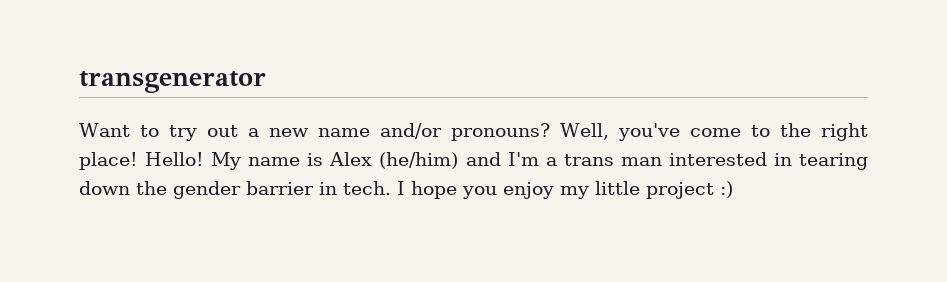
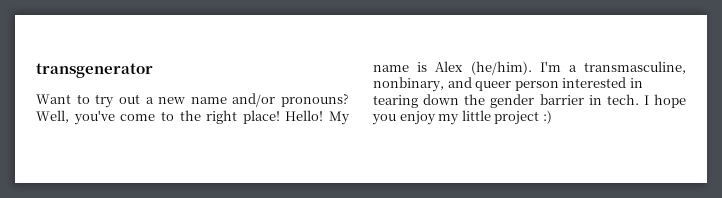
[379,152,662,169] (he/him) and I'm a trans man -> [470,61,686,75] [373,77,559,92] (he/him). I'm a transmasculine, nonbinary, and queer person

